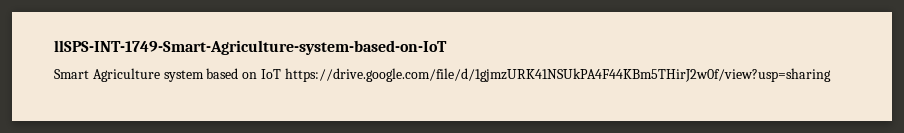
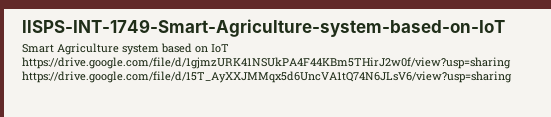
(831, 75) none -> [22,71,512,83] https://drive.google.com/file/d/15T_AyXXJMMqx5d6UncVA1tQ74N6JLsV6/view?usp=sharing

